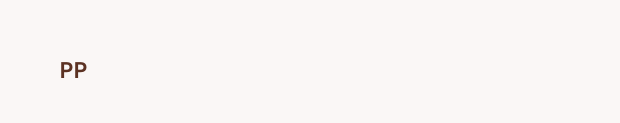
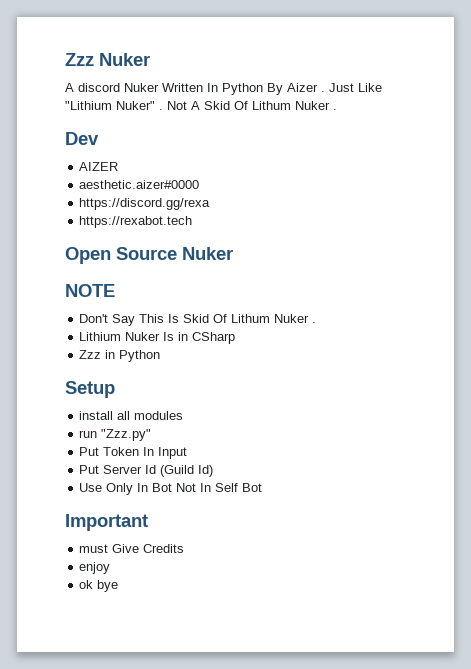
[59,62,87,78] PP -> [65,53,150,66] [65,83,382,95] [65,101,337,110] [65,132,99,145] [79,162,119,171] [79,180,200,189] [79,198,211,210] [79,216,193,228] [65,247,233,264] [65,284,115,297] [79,314,317,326] [79,332,236,344] [79,350,161,362] [65,381,115,398] [79,411,184,420] [79,429,152,441] [79,447,188,459] [79,465,214,477] [79,483,263,495] [65,514,148,531] [79,544,185,553] [79,562,111,574] [79,580,119,592] Zzz Nuker // A discord Nuker Written In Python By Aizer . Just Like "Lithium Nuker" . Not A Skid Of Lithum Nuker . // Dev // AIZER // aesthetic.aizer#0000 // https://discord.gg/rexa // https://rexabot.tech // Open Source Nuker // NOTE // Don't Say This Is Skid Of Lithum Nuker . // Lithium Nuker Is in CSharp // Zzz in Python // Setup // install all modules // run "Zzz.py" // Put Token In Input // Put Server Id (Guild Id) // Use Only In Bot Not In Self Bot // Important // must Give Credits // enjoy // ok bye

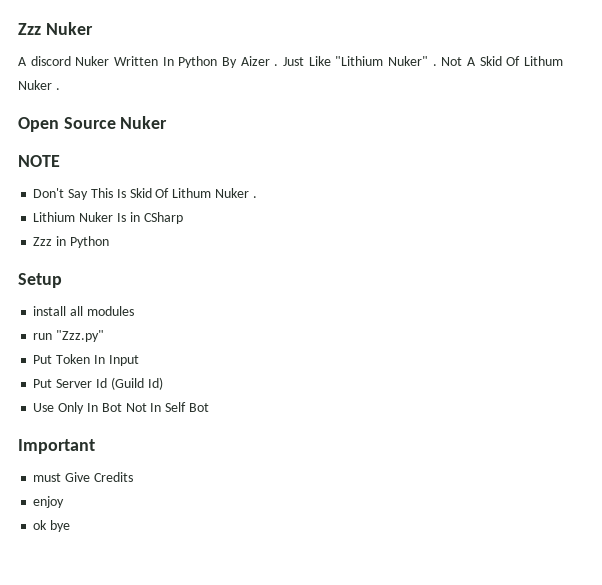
[65,132,99,145] [79,162,119,171] [79,180,200,189] [79,198,211,210] [79,216,193,228] // Dev // AIZER // aesthetic.aizer#0000 // https://discord.gg/rexa // https://rexabot.tech -> (60, 89) none

